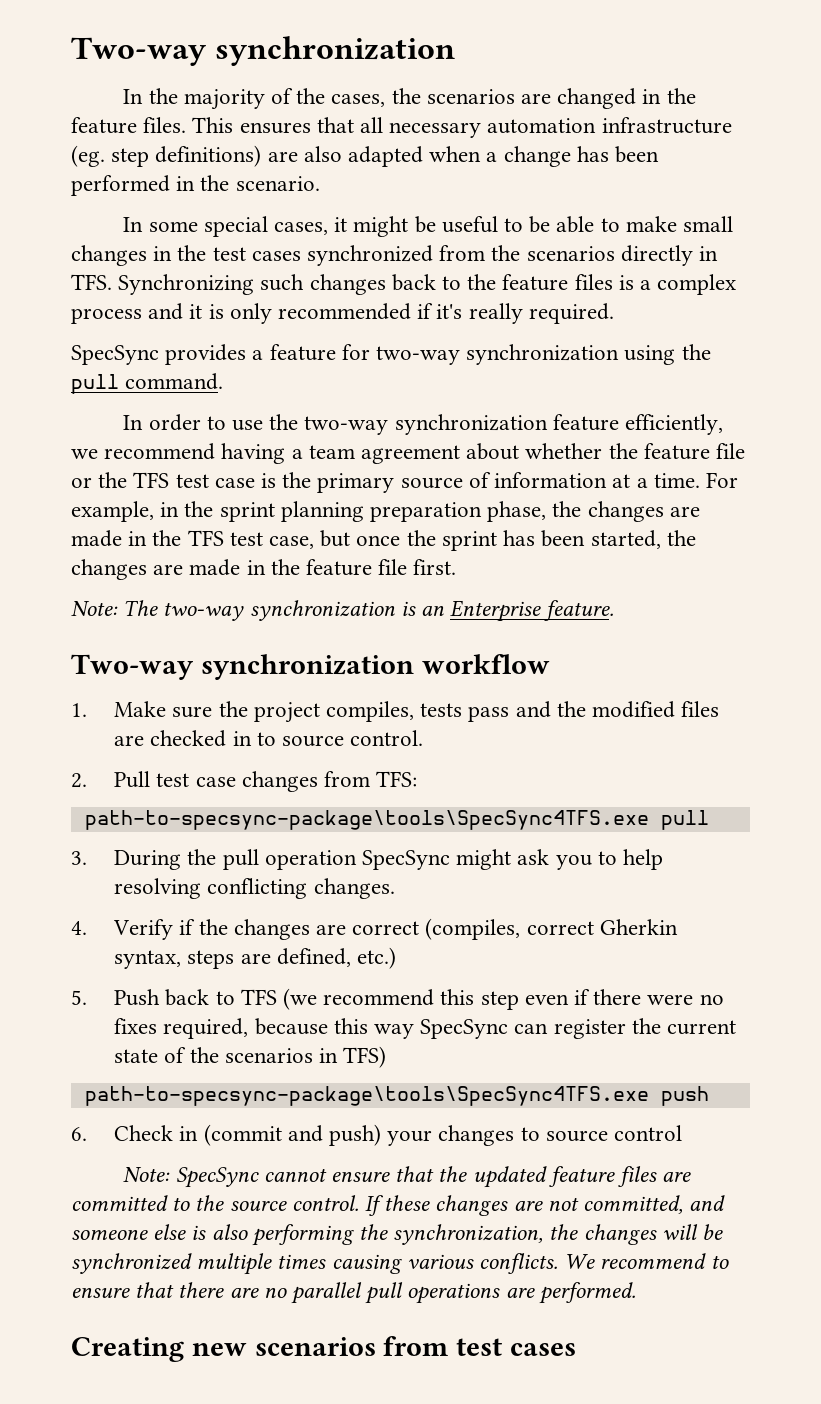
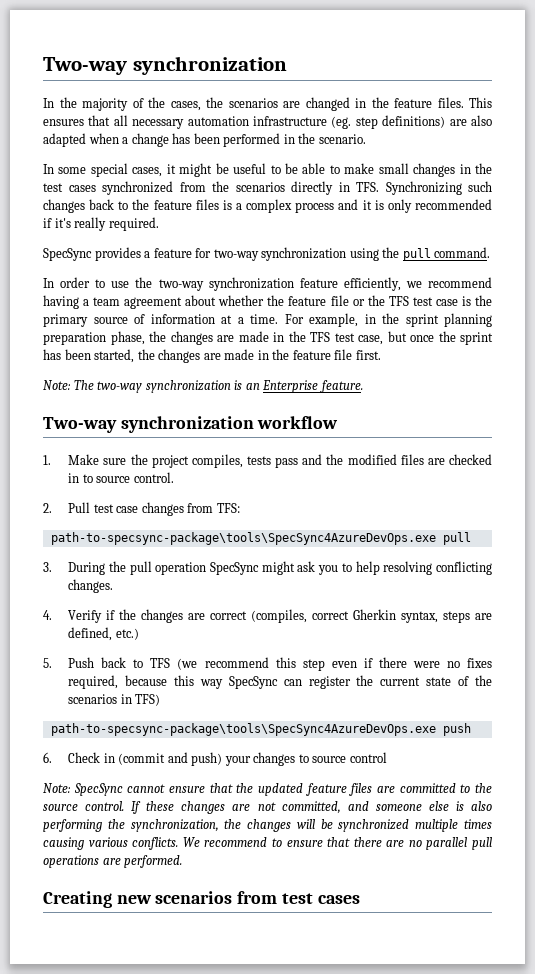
[84,810,649,830] path-to-specsync-package\tools\SpecSync4TFS.exe -> [50,532,436,545] path-to-specsync-package\tools\SpecSync4AzureDevOps.exe
[84,1086,649,1106] path-to-specsync-package\tools\SpecSync4TFS.exe -> [50,723,436,736] path-to-specsync-package\tools\SpecSync4AzureDevOps.exe

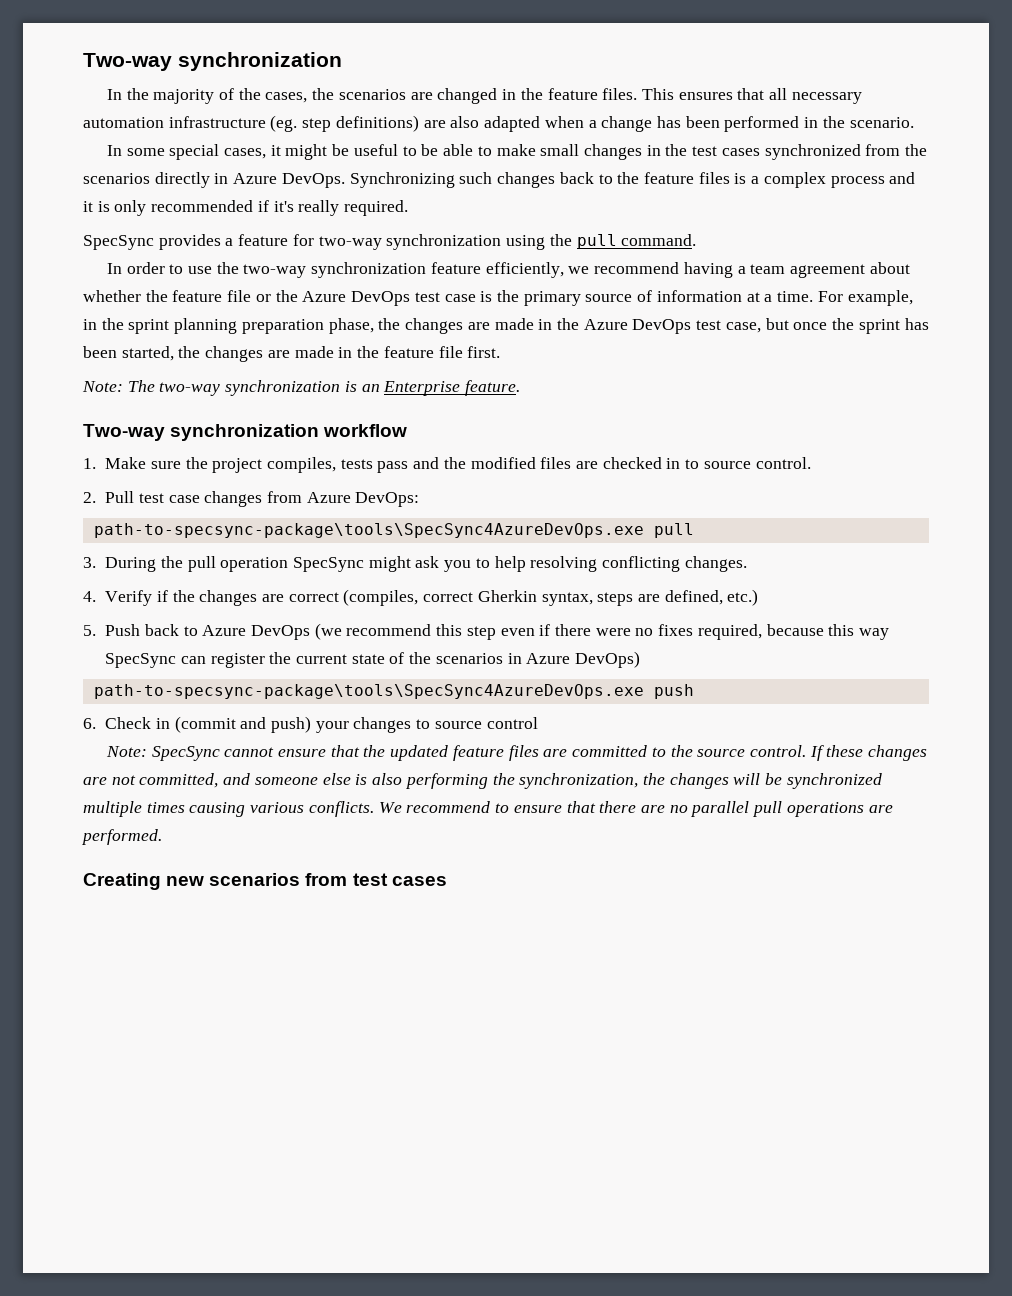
[356,182,379,192] TFS. -> [233,173,345,188] Azure DevOps.
[388,296,409,306] TFS -> [302,291,411,306] Azure DevOps
[310,332,330,342] TFS -> [583,319,692,334] Azure DevOps
[216,503,240,513] TFS: -> [306,492,420,507] Azure DevOps:
[150,658,171,668] TFS -> [202,625,310,640] Azure DevOps
[135,694,161,706] TFS) -> [526,651,641,668] Azure DevOps)

